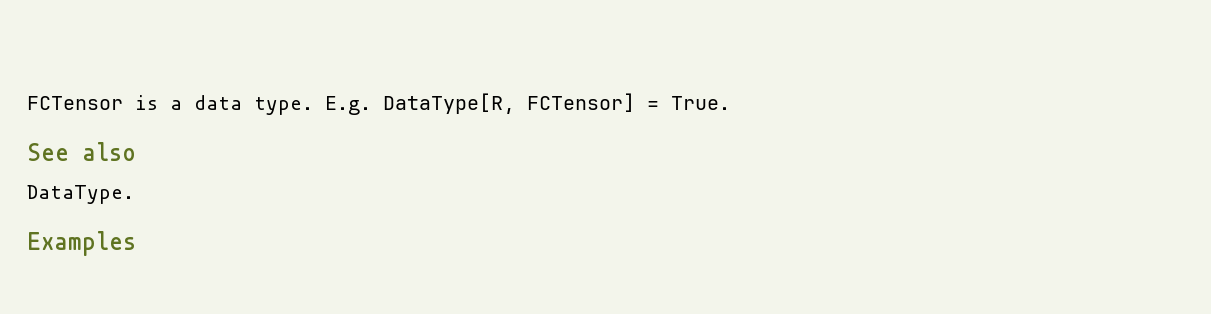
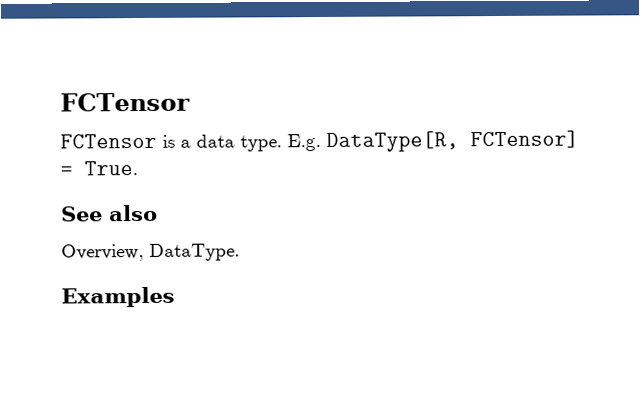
[27,96,123,110] FCTensor -> [60,92,190,112] [60,133,157,149] FCTensor // FCTensor
(136, 151) none -> [61,243,144,262] Overview,

